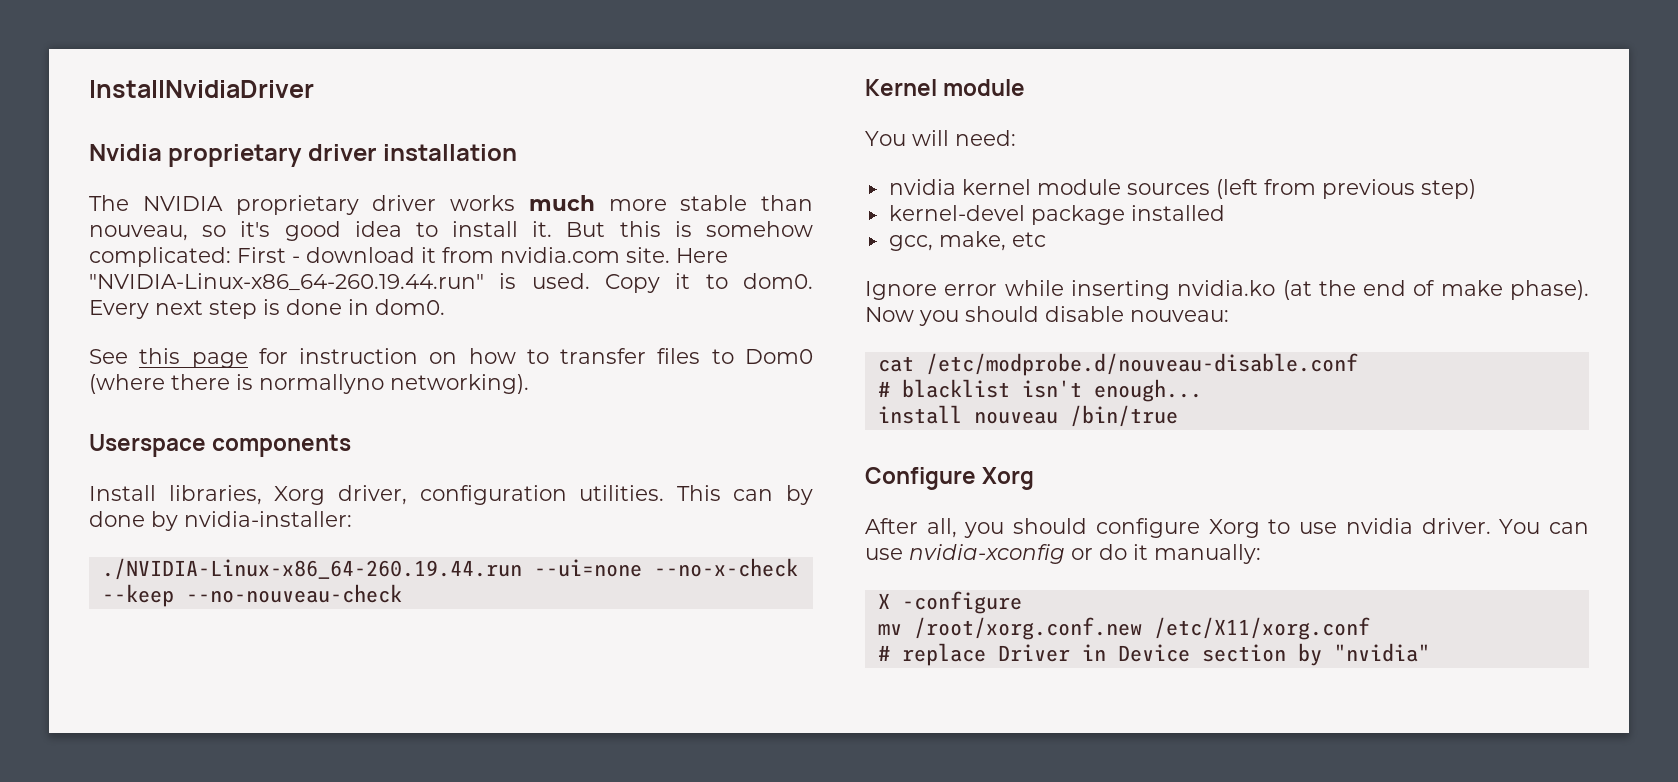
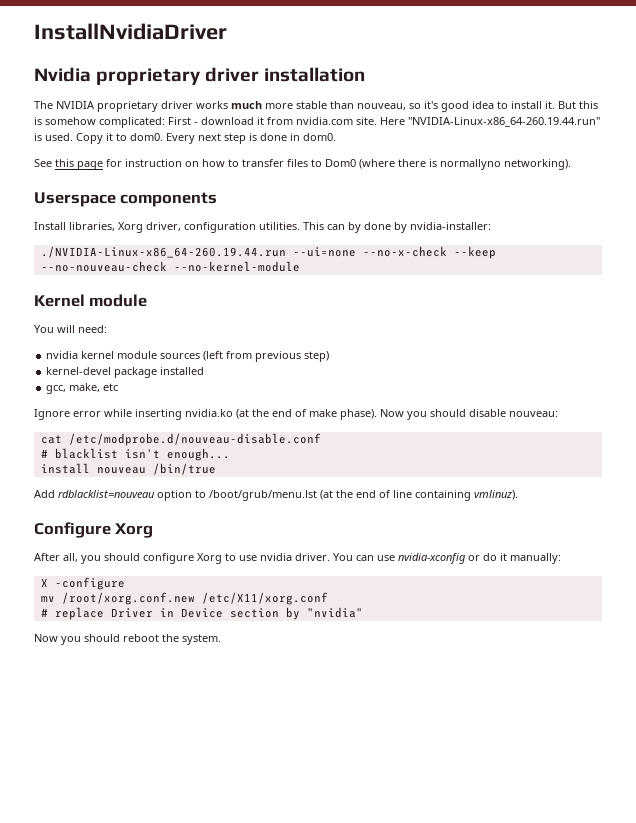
(402, 593) none -> [173,261,300,272] --no-kernel-module
(1178, 416) none -> [34,490,518,501] // Add rdblacklist=nouveau option to /boot/grub/menu.lst (at the end of line containing vmlinuz).
(1430, 652) none -> [34,634,221,645] // Now you should reboot the system.

